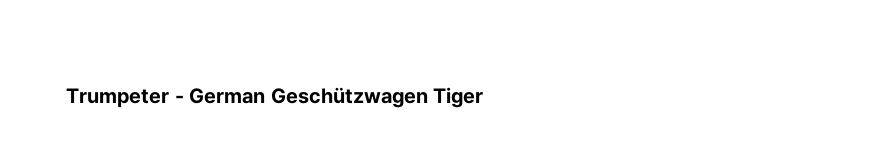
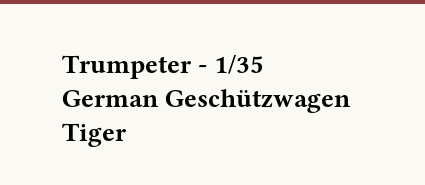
(184, 99) none -> [214,54,265,74] 1/35

